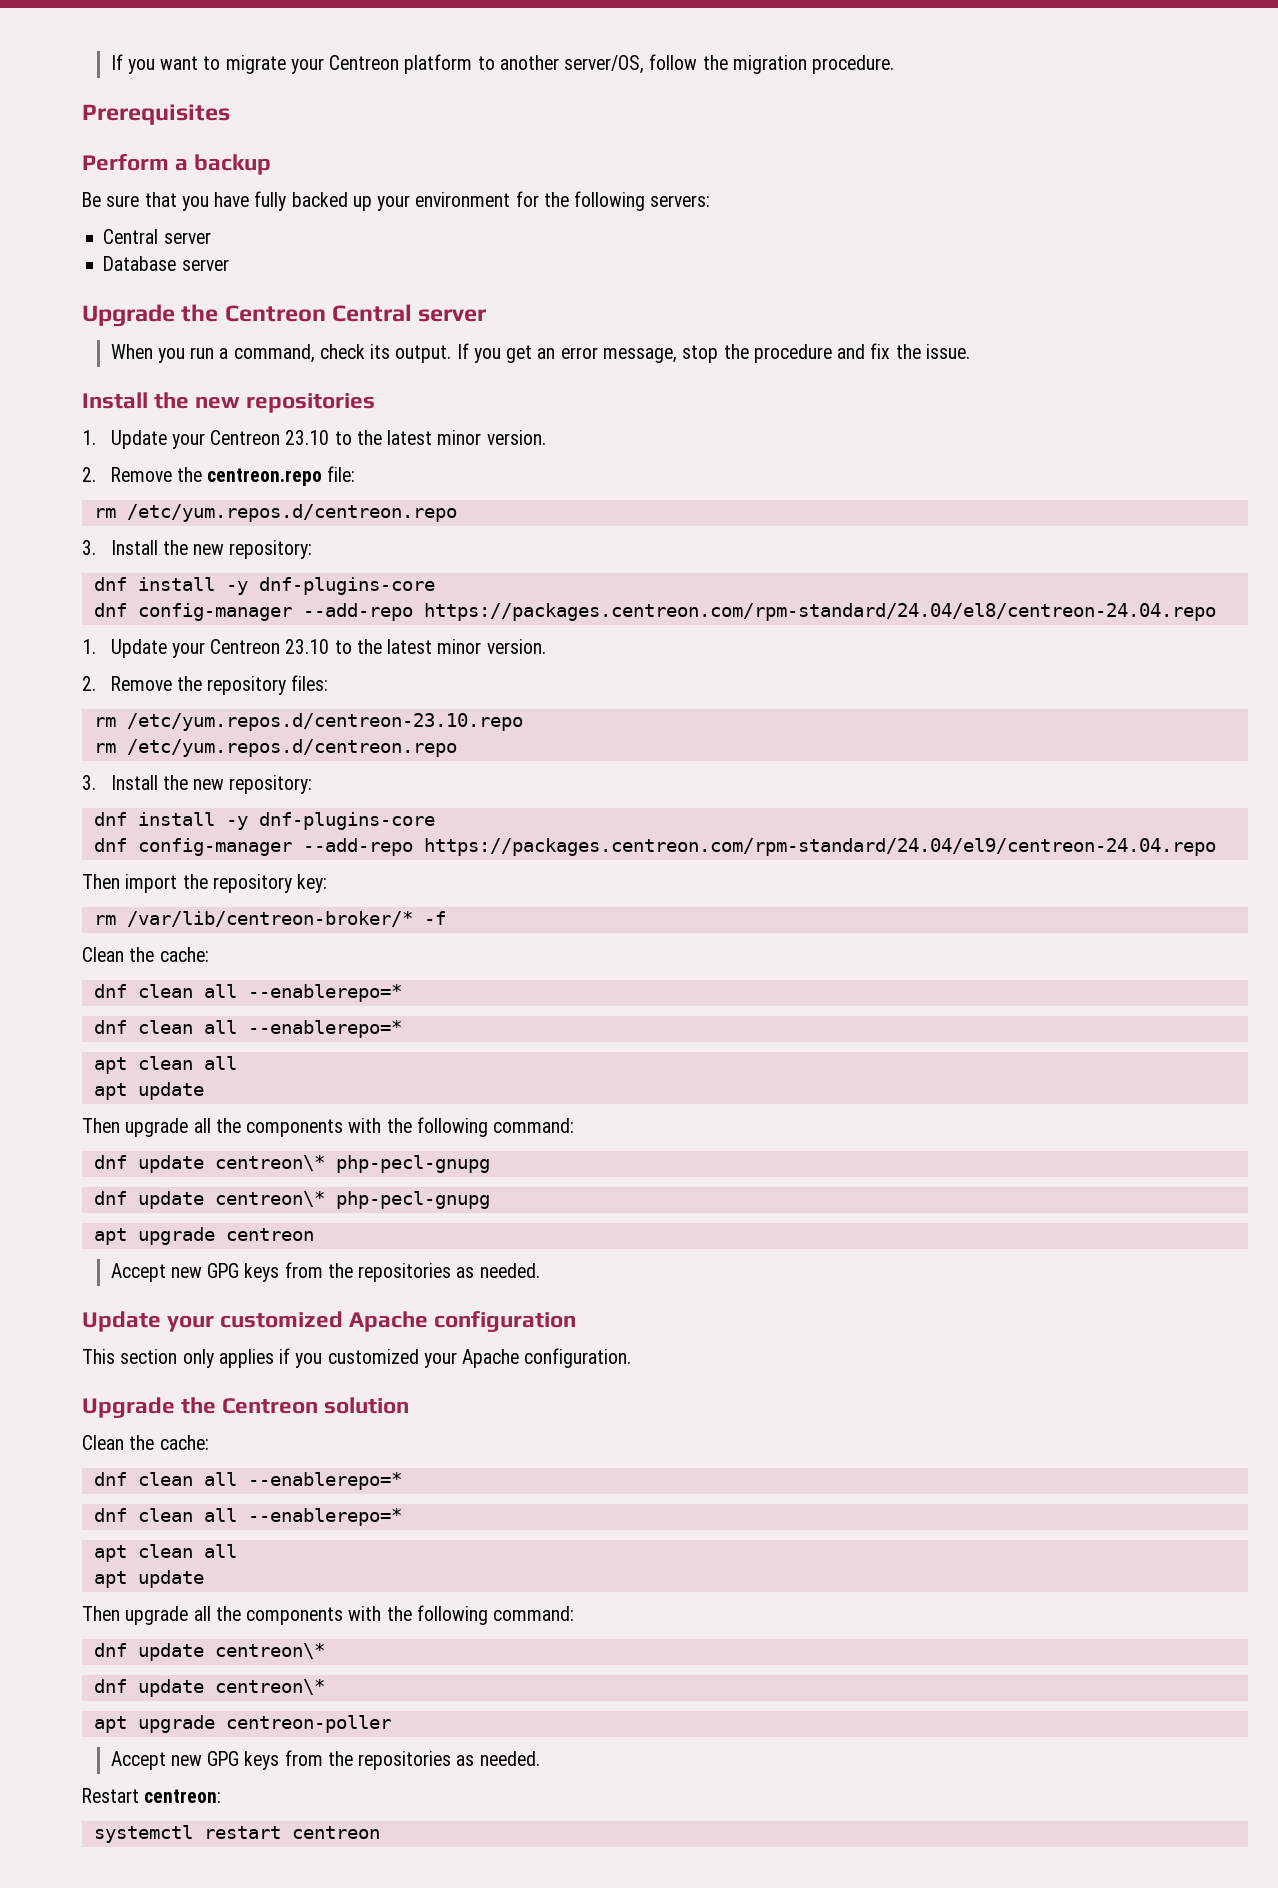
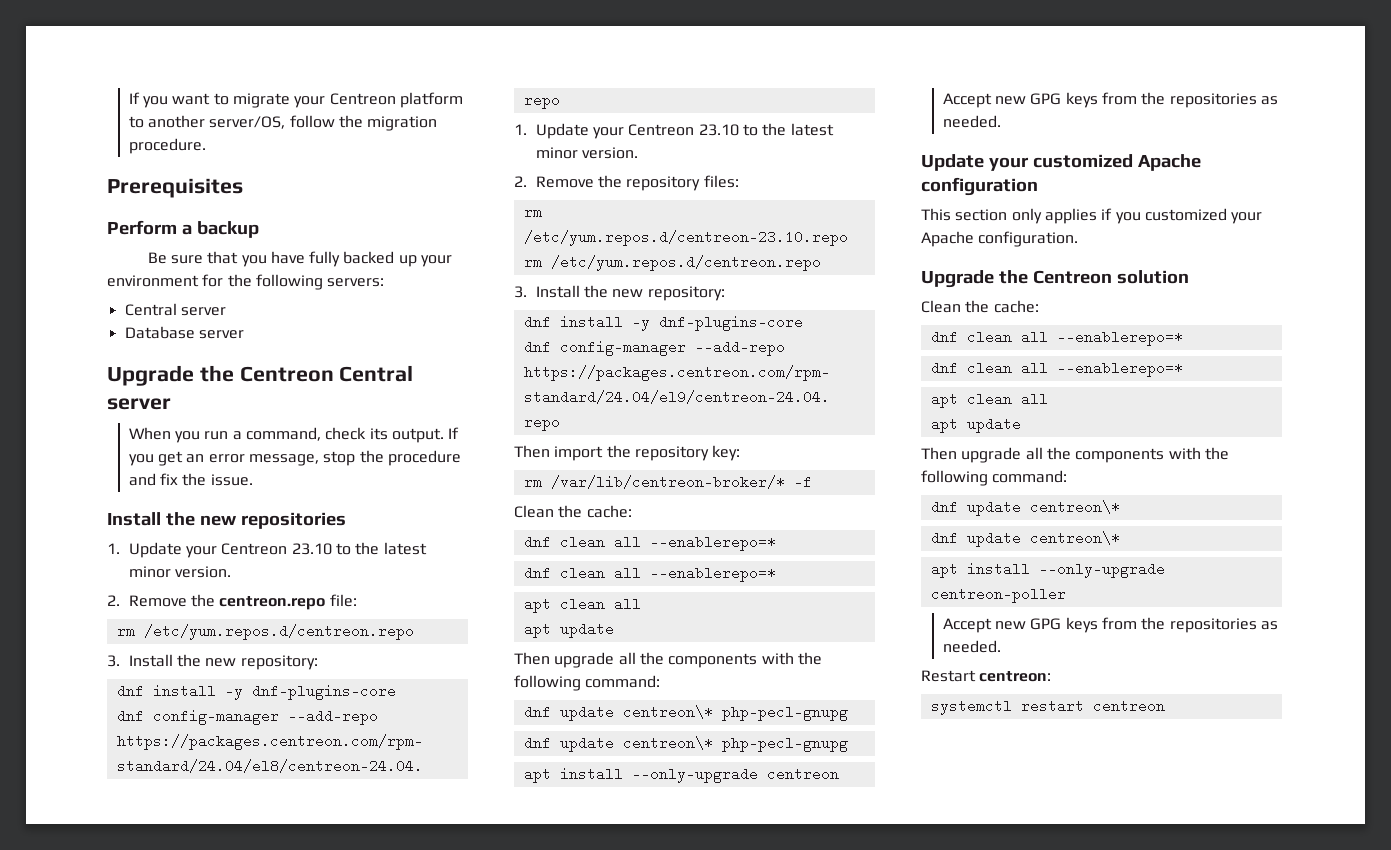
[137,1227,215,1245] upgrade -> [559,767,758,783] install --only-upgrade
[137,1715,215,1733] upgrade -> [966,562,1165,578] install --only-upgrade

